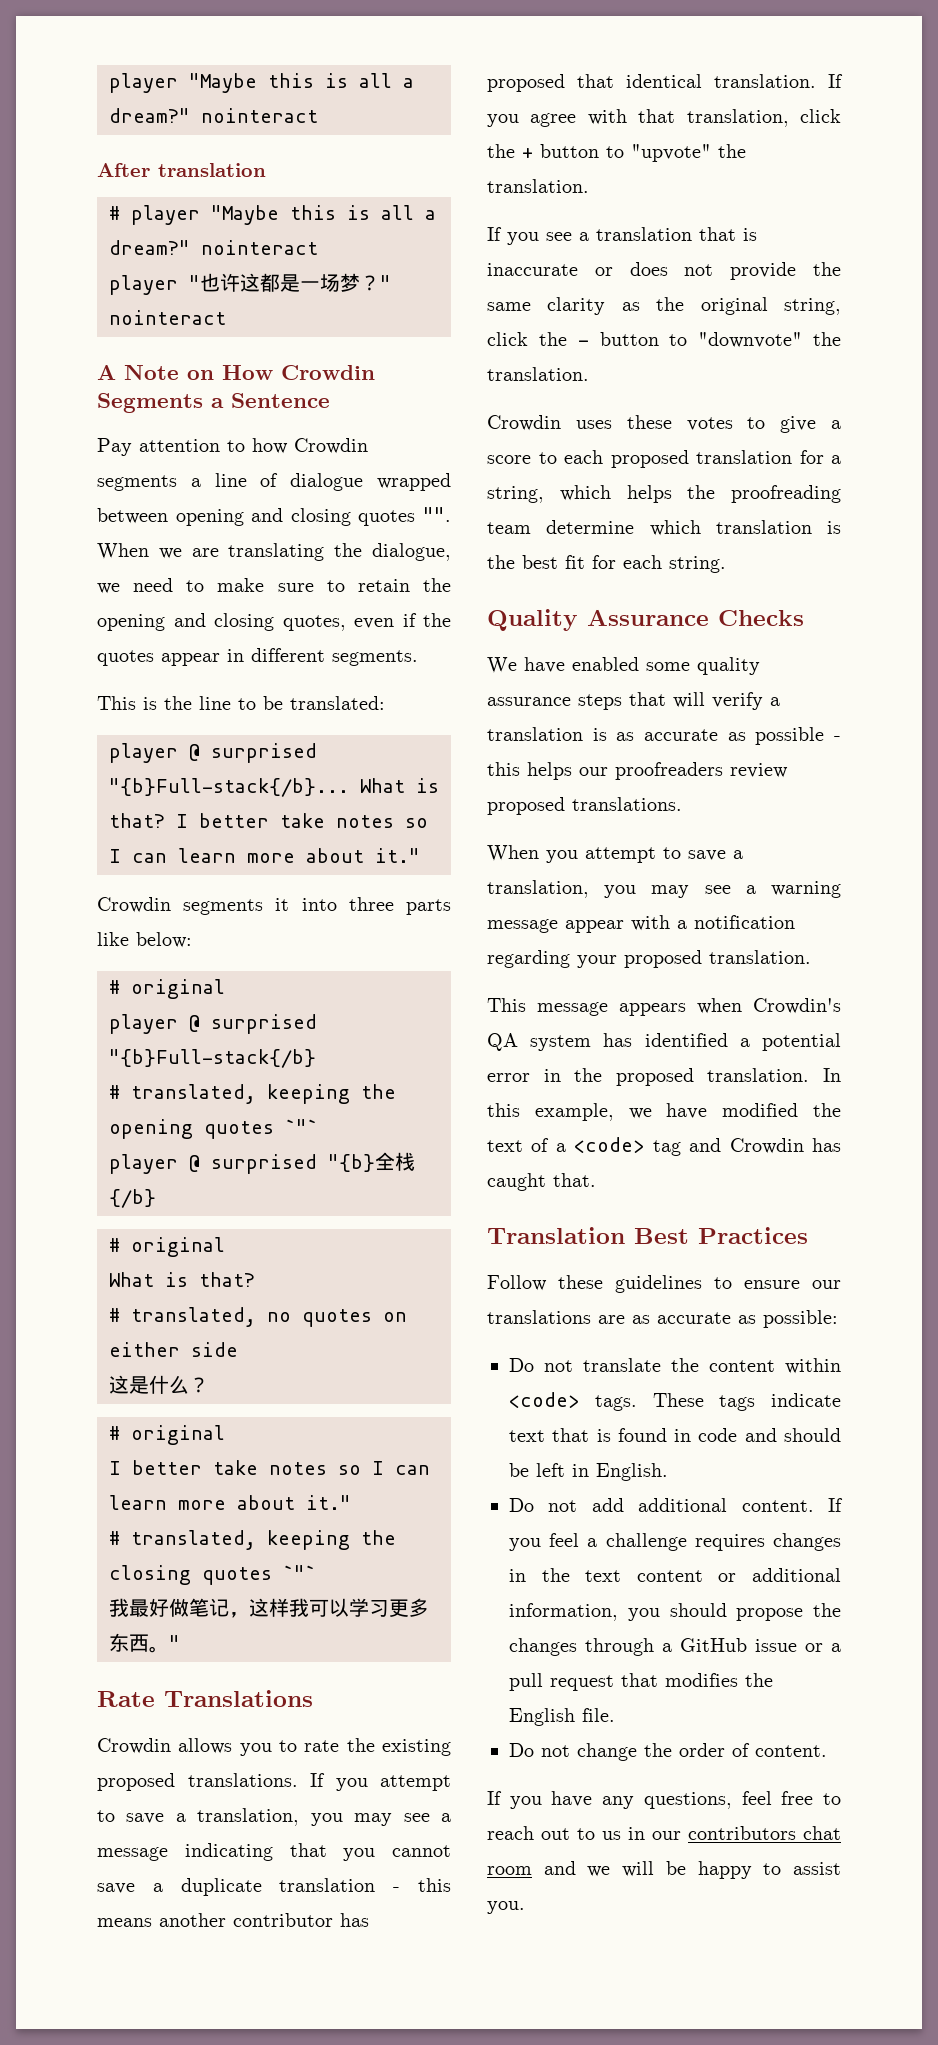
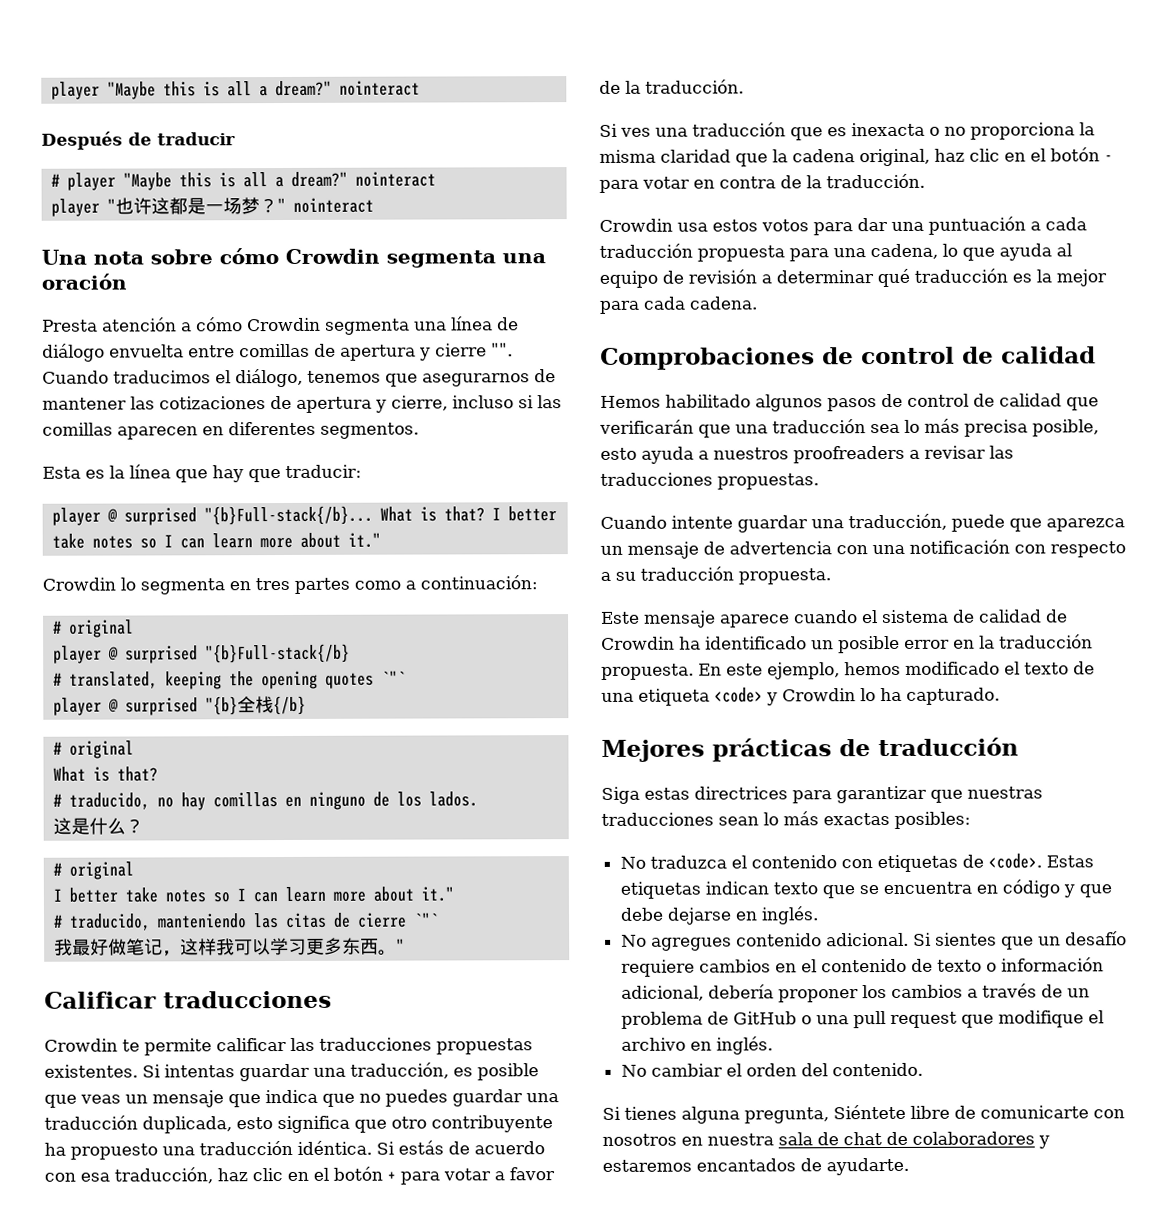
[109,73,414,93] [109,108,318,123] [97,163,266,177] player "Maybe this is all a dream?" nointeract // After translation -> [51,80,421,100] [41,131,236,150] player "Maybe this is all a dream?" nointeract // Después de traducir
[97,365,375,380] [97,393,330,413] [97,438,368,456] [97,473,452,491] [97,507,451,526] [97,543,452,561] [97,578,451,594] [97,613,451,631] [97,648,418,666] [97,696,385,710] A Note on How Crowdin Segments a Sentence // Pay attention to how Crowdin segments a line of dialogue wrapped between opening and closing quotes "". When we are translating the dialogue, we need to make sure to retain the opening and closing quotes, even if the quotes appear in different segments. // This is the line to be translated: -> [41,248,546,268] [41,273,127,290] [42,316,519,335] [42,342,513,362] [42,368,556,388] [42,395,562,413] [42,421,419,440] [42,464,362,483] Una nota sobre cómo Crowdin segmenta una oración // Presta atención a cómo Crowdin segmenta una línea de diálogo envuelta entre comillas de apertura y cierre "". Cuando traducimos el diálogo, tenemos que asegurarnos de mantener las cotizaciones de apertura y cierre, incluso si las comillas aparecen en diferentes segmentos. // Esta es la línea que hay que traducir:
[183,897,451,915] [97,932,192,948] segments it into three parts like below: -> [120,575,538,595] lo segmenta en tres partes como a continuación:
[131,1307,407,1327] [109,1342,238,1357] translated, no quotes on either side -> [69,791,479,811] traducido, no hay comillas en ninguno de los lados.
[131,1530,396,1550] [109,1565,272,1585] translated, keeping the closing quotes -> [69,912,408,931] traducido, manteniendo las citas de cierre
[97,1690,313,1707] [97,1738,451,1756] [97,1773,451,1791] [97,1808,451,1826] [97,1843,451,1861] [97,1878,451,1896] [97,1913,369,1927] [487,74,843,92] [487,109,841,127] [487,144,746,162] [487,179,589,193] [487,227,757,245] [487,262,841,280] [487,297,841,315] [487,332,841,348] [487,367,589,381] [487,415,841,433] [487,450,841,468] [487,485,841,503] [487,520,841,536] [487,555,726,573] [487,609,804,631] [487,657,760,675] [487,692,780,710] [487,727,841,745] [487,762,788,780] [487,797,682,815] [487,845,743,863] [487,880,841,898] [487,915,795,933] [487,950,811,968] [487,998,841,1016] [487,1033,841,1051] [487,1068,841,1086] [487,1103,841,1121] [487,1137,841,1156] [487,1173,596,1191] [487,1227,808,1244] [487,1275,841,1293] [487,1310,838,1328] [509,1358,841,1374] [509,1392,841,1411] [509,1428,841,1442] [509,1463,668,1481] [509,1498,843,1512] [509,1533,841,1551] [509,1568,841,1582] [509,1603,841,1621] [509,1638,841,1656] [509,1673,773,1691] [509,1708,615,1726] [509,1743,827,1761] [487,1791,841,1809] [487,1826,841,1840] [487,1861,841,1879] [487,1901,525,1914] Rate Translations // Crowdin allows you to rate the existing proposed translations. If you attempt to save a translation, you may see a message indicating that you cannot save a duplicate translation - this means another contributor has proposed that identical translation. If you agree with that translation, click the + button to "upvote" the translation. // If you see a translation that is inaccurate or does not provide the same clarity as the original string, click the - button to "downvote" the translation. // Crowdin uses these votes to give a score to each proposed translation for a string, which helps the proofreading team determine which translation is the best fit for each string. // Quality Assurance Checks // We have enabled some quality assurance steps that will verify a translation is as accurate as possible - this helps our proofreaders review proposed translations. // When you attempt to save a translation, you may see a warning message appear with a notification regarding your proposed translation. // This message appears when Crowdin's QA system has identified a potential error in the proposed translation. In this example, we have modified the text of a <code> tag and Crowdin has caught that. // Translation Best Practices // Follow these guidelines to ensure our translations are as accurate as possible: // Do not translate the content within <code> tags. These tags indicate text that is found in code and should be left in English. // Do not add additional content. If you feel a challenge requires changes in the text content or additional information, you should propose the changes through a GitHub issue or a pull request that modifies the English file. // Do not change the order of content. // If you have any questions, feel free to reach out to us in our contributors chat room and we will be happy to assist you. -> [44,990,332,1009] [44,1037,533,1056] [44,1062,539,1082] [44,1089,559,1108] [44,1115,553,1134] [44,1140,545,1160] [44,1166,555,1185] [599,79,744,94] [599,122,1095,141] [599,147,1113,167] [599,173,925,193] [599,216,1087,236] [599,243,1072,262] [599,268,1107,288] [599,296,757,314] [600,346,1096,370] [600,393,1099,412] [599,418,1099,438] [600,445,1014,464] [600,472,819,490] [600,513,1125,533] [600,539,1126,559] [600,566,831,585] [600,609,1068,628] [601,634,1093,654] [601,661,1095,680] [601,687,1000,706] [601,737,1019,762] [601,785,1043,804] [601,811,971,829] [619,853,1094,873] [619,879,1112,899] [619,906,819,925] [620,931,1127,951] [620,957,1104,977] [620,983,1090,1003] [620,1010,1104,1029] [620,1036,773,1055] [620,1062,923,1077] [602,1104,1125,1124] [602,1131,1050,1149] [602,1157,909,1176] Calificar traducciones // Crowdin te permite calificar las traducciones propuestas existentes. Si intentas guardar una traducción, es posible que veas un mensaje que indica que no puedes guardar una traducción duplicada, esto significa que otro contribuyente ha propuesto una traducción idéntica. Si estás de acuerdo con esa traducción, haz clic en el botón + para votar a favor de la traducción. // Si ves una traducción que es inexacta o no proporciona la misma claridad que la cadena original, haz clic en el botón - para votar en contra de la traducción. // Crowdin usa estos votos para dar una puntuación a cada traducción propuesta para una cadena, lo que ayuda al equipo de revisión a determinar qué traducción es la mejor para cada cadena. // Comprobaciones de control de calidad // Hemos habilitado algunos pasos de control de calidad que verificarán que una traducción sea lo más precisa posible, esto ayuda a nuestros proofreaders a revisar las traducciones propuestas. // Cuando intente guardar una traducción, puede que aparezca un mensaje de advertencia con una notificación con respecto a su traducción propuesta. // Este mensaje aparece cuando el sistema de calidad de Crowdin ha identificado un posible error en la traducción propuesta. En este ejemplo, hemos modificado el texto de una etiqueta <code> y Crowdin lo ha capturado. // Mejores prácticas de traducción // Siga estas directrices para garantizar que nuestras traducciones sean lo más exactas posibles: // No traduzca el contenido con etiquetas de <code>. Estas etiquetas indican texto que se encuentra en código y que debe dejarse en inglés. // No agregues contenido adicional. Si sientes que un desafío requiere cambios en el contenido de texto o información adicional, debería proponer los cambios a través de un problema de GitHub o una pull request que modifique el archivo en inglés. // No cambiar el orden del contenido. // Si tienes alguna pregunta, Siéntete libre de comunicarte con nosotros en nuestra sala de chat de colaboradores y estaremos encantados de ayudarte.

